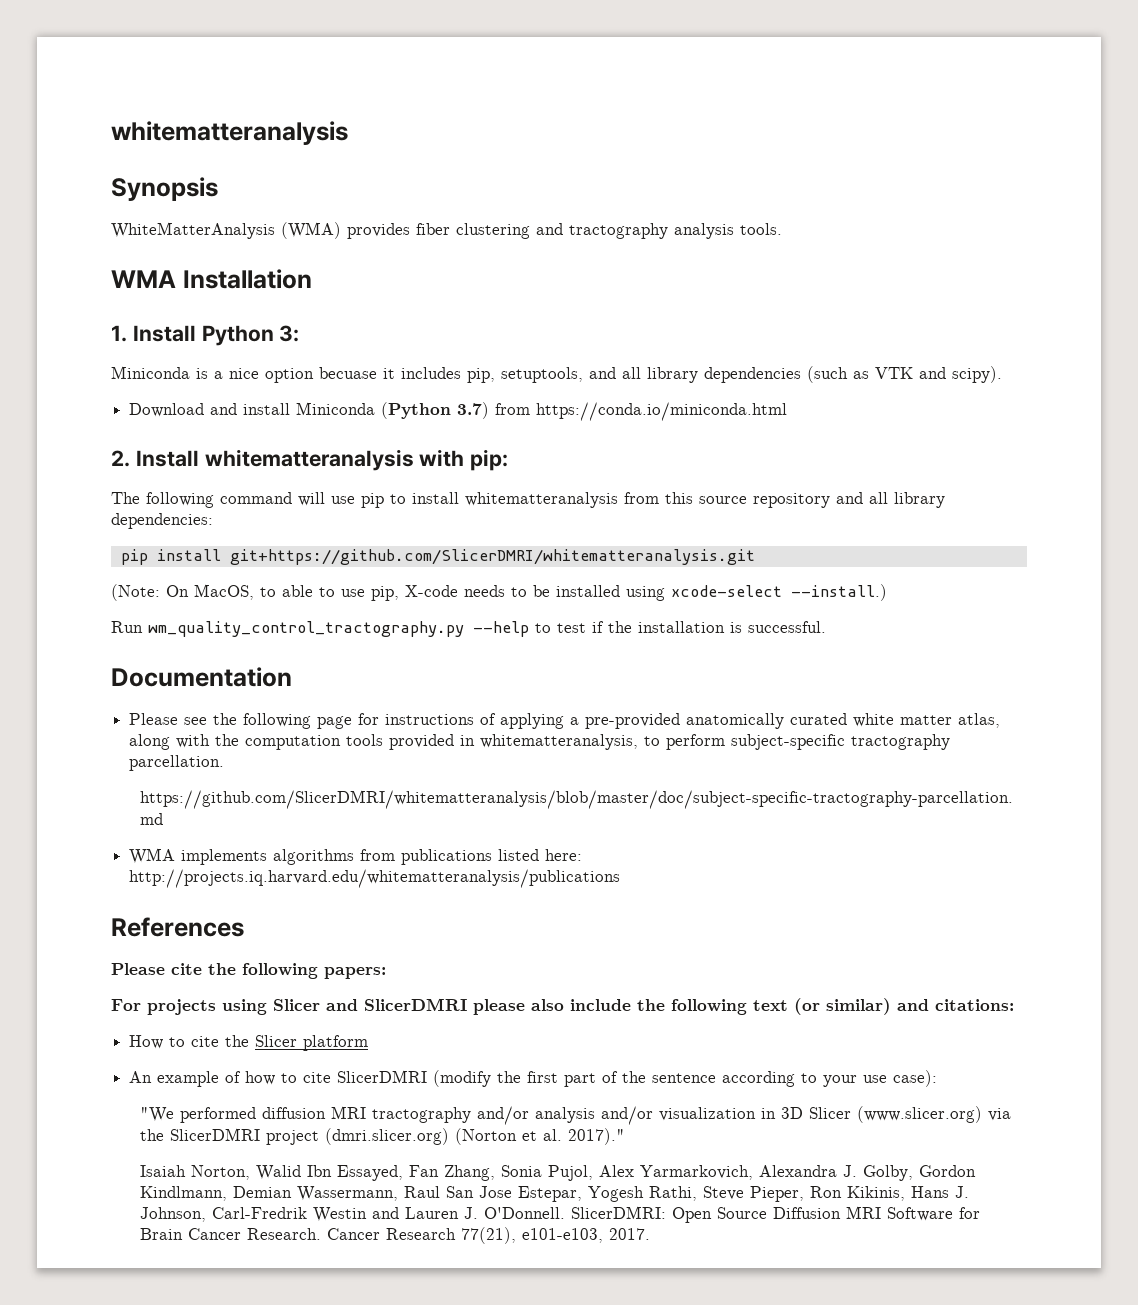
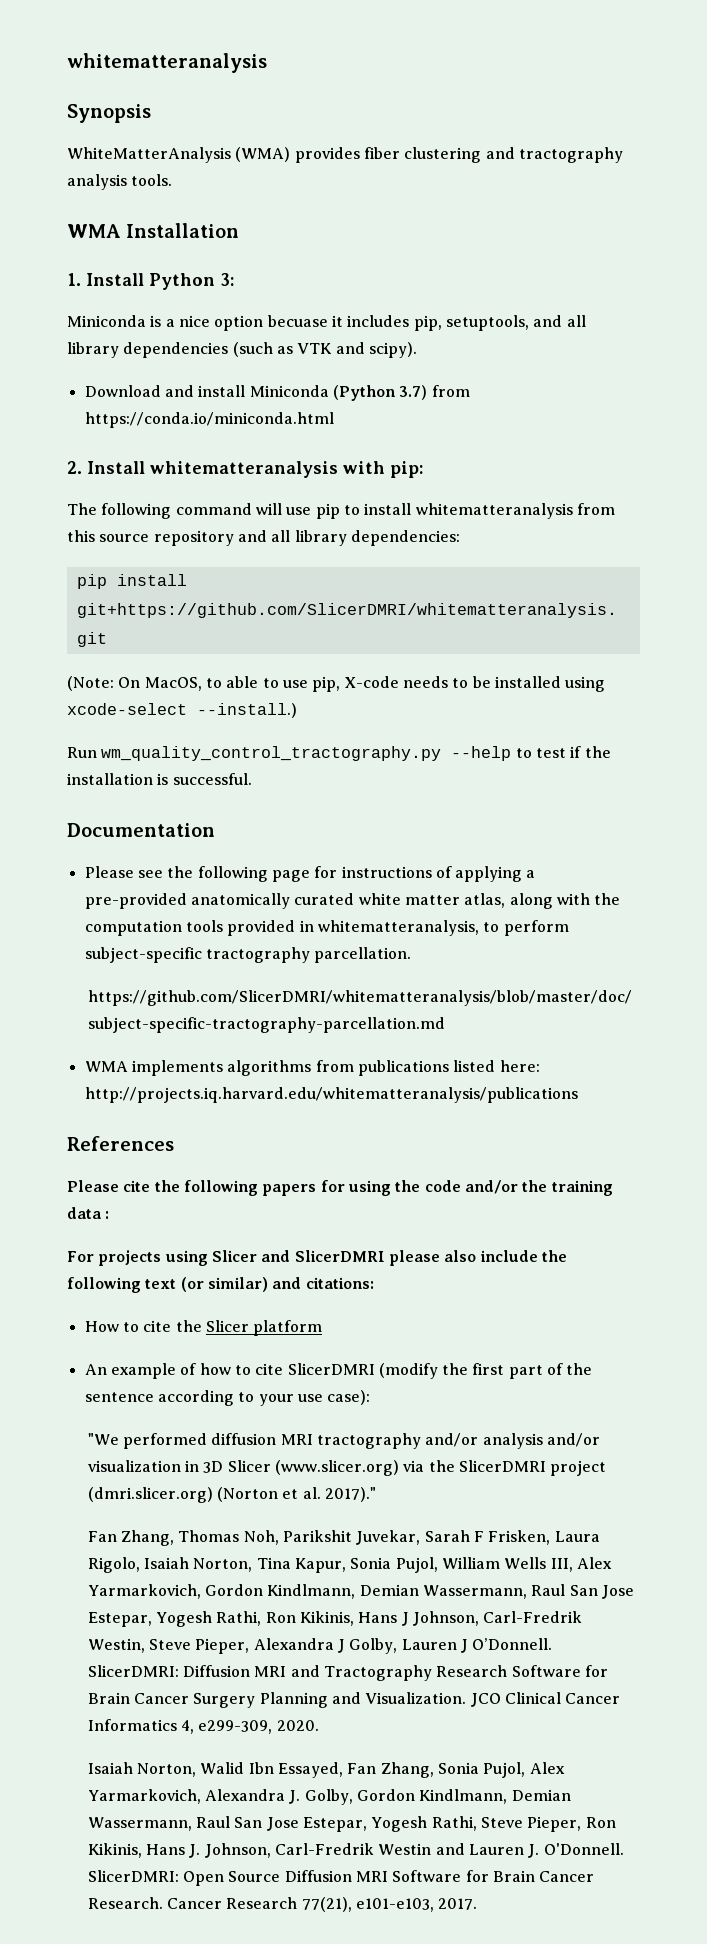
[324,967,386,979] papers: -> [262,1180,613,1196] [67,1207,110,1219] papers for using the code and/or the training data :
(626, 1136) none -> [87,1530,600,1546] [87,1557,612,1573] [87,1584,635,1599] [87,1611,583,1627] [87,1638,553,1654] [87,1665,609,1681] [87,1692,621,1708] [87,1719,319,1734] // Fan Zhang, Thomas Noh, Parikshit Juvekar, Sarah F Frisken, Laura Rigolo, Isaiah Norton, Tina Kapur, Sonia Pujol, William Wells III, Alex Yarmarkovich, Gordon Kindlmann, Demian Wassermann, Raul San Jose Estepar, Yogesh Rathi, Ron Kikinis, Hans J Johnson, Carl-Fredrik Westin, Steve Pieper, Alexandra J Golby, Lauren J O’Donnell. SlicerDMRI: Diffusion MRI and Tractography Research Software for Brain Cancer Surgery Planning and Visualization. JCO Clinical Cancer Informatics 4, e299-309, 2020.

